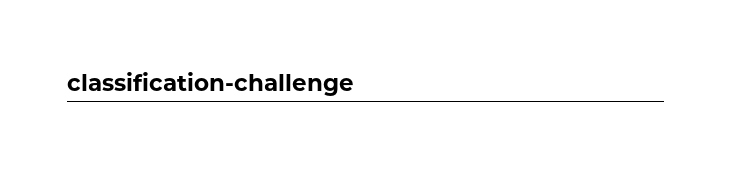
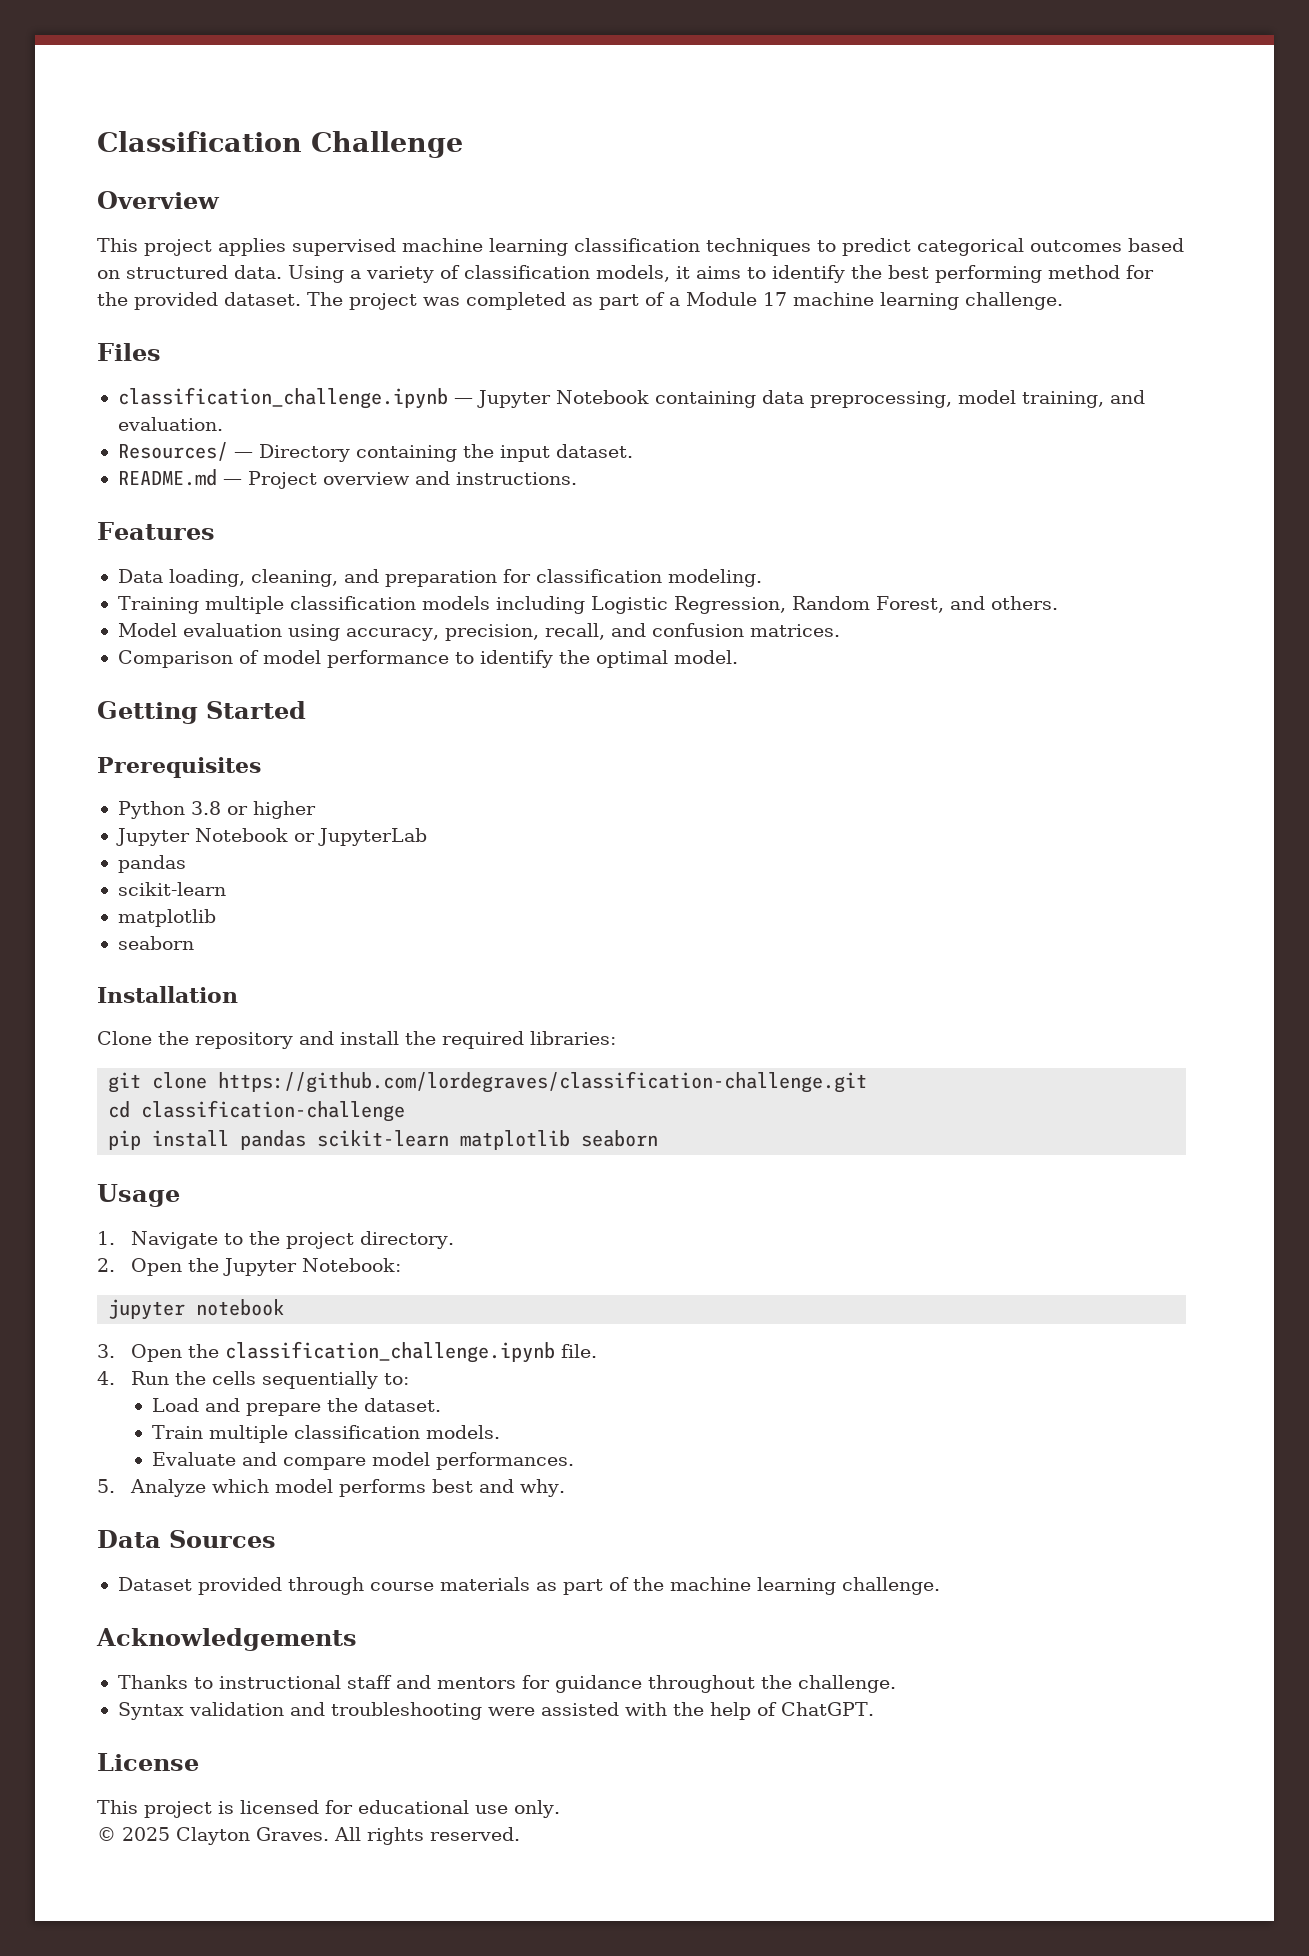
[67,72,354,96] classification-challenge -> [97,131,463,158] [97,191,220,209] [97,238,1184,256] [97,265,1154,283] [97,292,1063,310] [97,343,161,361] [117,387,1145,409] [117,417,223,431] [117,442,633,462] [117,469,577,489] [97,522,215,540] [117,569,762,587] [117,596,1058,614] [117,623,840,641] [117,650,738,668] [97,701,306,724] [97,757,261,778] [117,801,316,819] [115,828,427,846] [117,855,186,873] [117,882,226,896] [117,909,216,927] [117,936,194,950] [97,986,238,1003] [97,1031,616,1049] [108,1071,868,1093] [108,1100,406,1122] [108,1130,659,1150] [97,1184,180,1207] [97,1231,455,1249] [97,1258,402,1276] [108,1299,285,1320] [97,1341,598,1363] [97,1371,410,1389] [152,1398,442,1416] [152,1425,501,1443] [152,1452,575,1470] [97,1479,566,1497] [97,1530,276,1548] [117,1577,940,1595] [96,1628,357,1651] [117,1675,896,1693] [117,1702,874,1720] [97,1753,199,1771] [97,1800,560,1818] [97,1827,520,1845] Classification Challenge // Overview // This project applies supervised machine learning classification techniques to predict categorical outcomes based on structured data. Using a variety of classification models, it aims to identify the best performing method for the provided dataset. The project was completed as part of a Module 17 machine learning challenge. // Files // classification_challenge.ipynb — Jupyter Notebook containing data preprocessing, model training, and evaluation. // Resources/ — Directory containing the input dataset. // README.md — Project overview and instructions. // Features // Data loading, cleaning, and preparation for classification modeling. // Training multiple classification models including Logistic Regression, Random Forest, and others. // Model evaluation using accuracy, precision, recall, and confusion matrices. // Comparison of model performance to identify the optimal model. // Getting Started // Prerequisites // Python 3.8 or higher // Jupyter Notebook or JupyterLab // pandas // scikit-learn // matplotlib // seaborn // Installation // Clone the repository and install the required libraries: // git clone https://github.com/lordegraves/classification-challenge.git // cd classification-challenge // pip install pandas scikit-learn matplotlib seaborn // Usage // 1. Navigate to the project directory. // 2. Open the Jupyter Notebook: // jupyter notebook // 3. Open the classification_challenge.ipynb file. // 4. Run the cells sequentially to: // Load and prepare the dataset. // Train multiple classification models. // Evaluate and compare model performances. // 5. Analyze which model performs best and why. // Data Sources // Dataset provided through course materials as part of the machine learning challenge. // Acknowledgements // Thanks to instructional staff and mentors for guidance throughout the challenge. // Syntax validation and troubleshooting were assisted with the help of ChatGPT. // License // This project is licensed for educational use only. // © 2025 Clayton Graves. All rights reserved.

